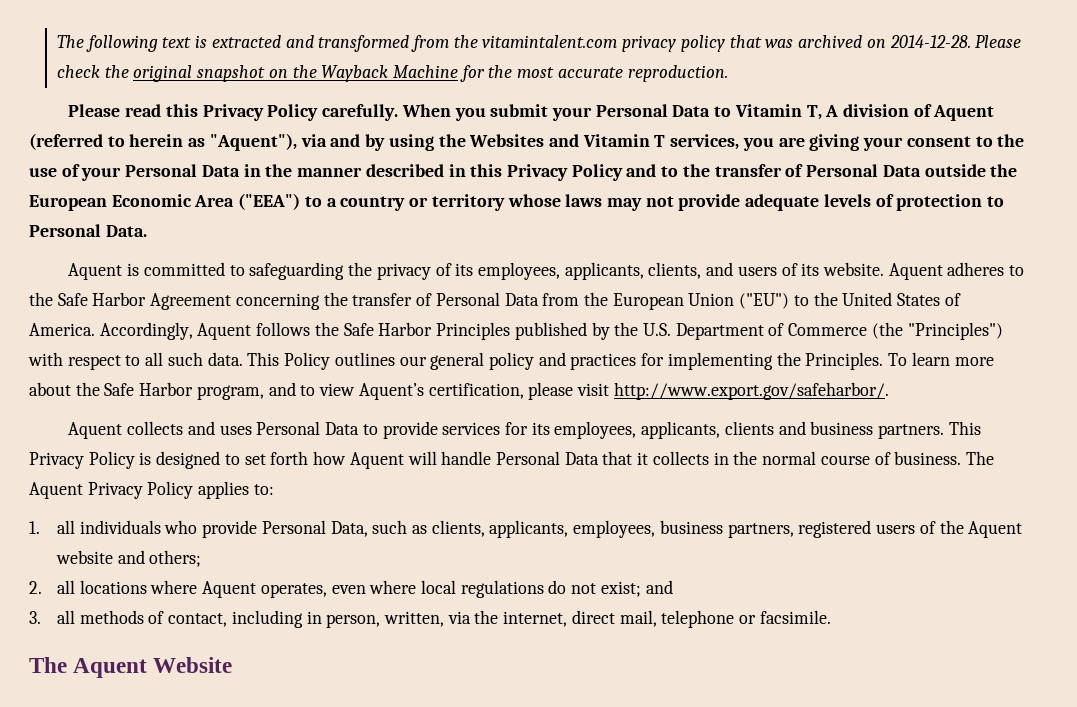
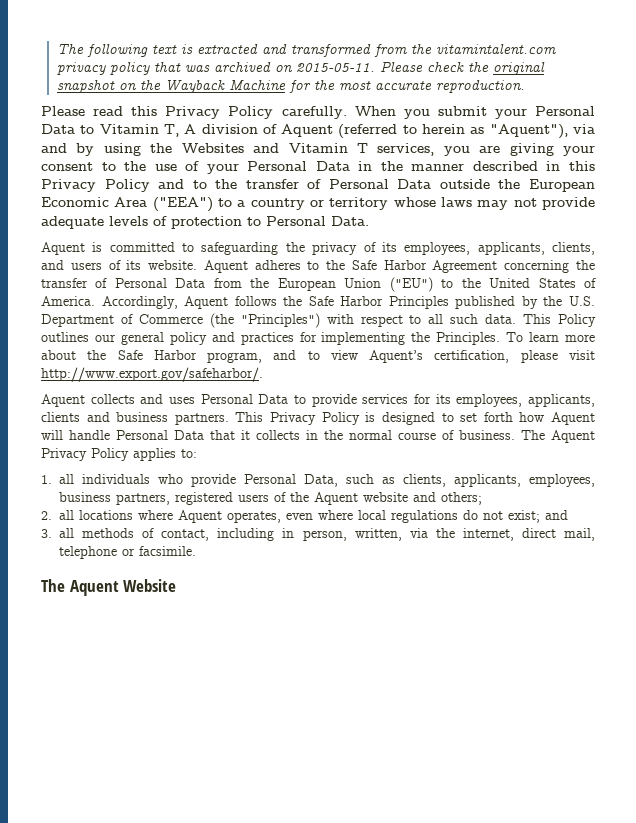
[889,35,971,48] 2014-12-28. -> [295,63,375,72] 2015-05-11.

